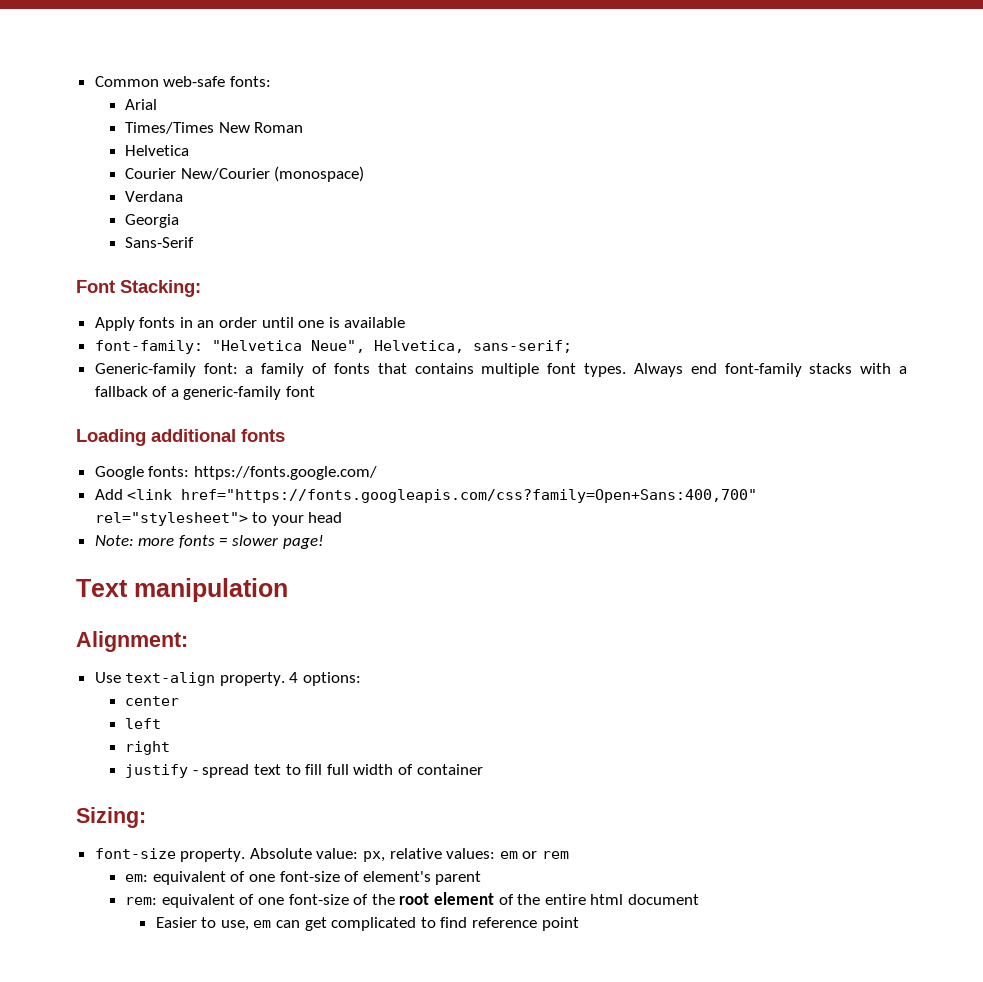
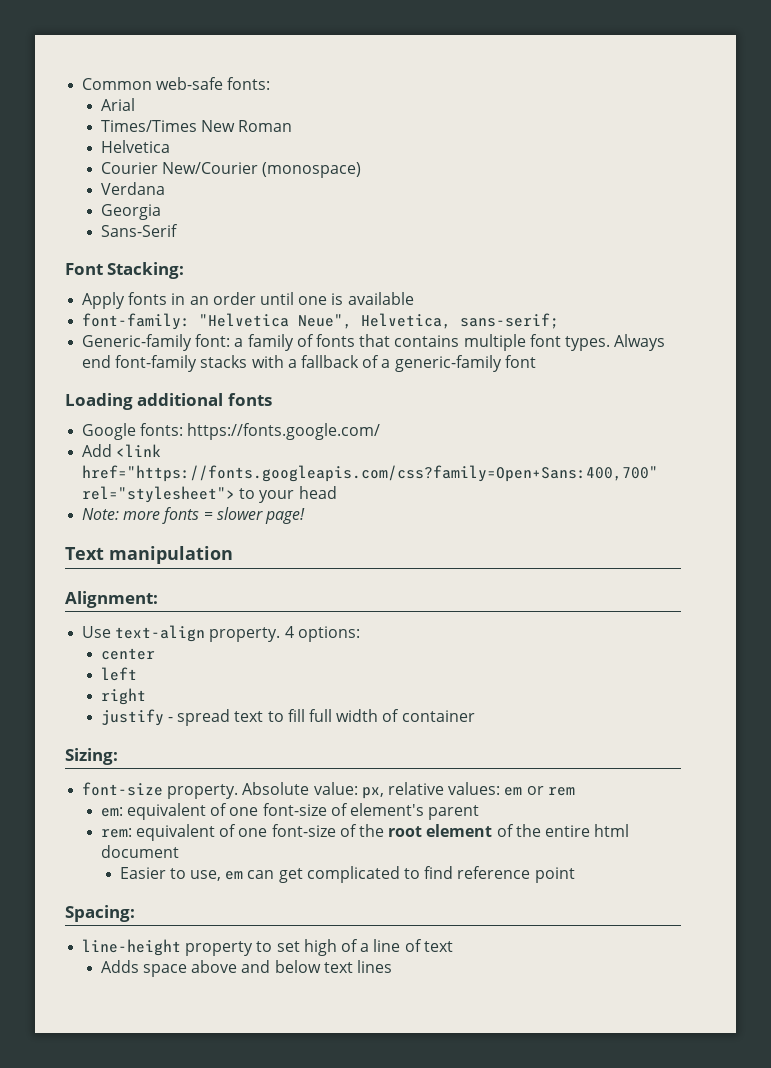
(579, 924) none -> [65,905,135,922] [82,939,453,956] [100,960,392,977] // Spacing: // line-height property to set high of a line of text // Adds space above and below text lines

